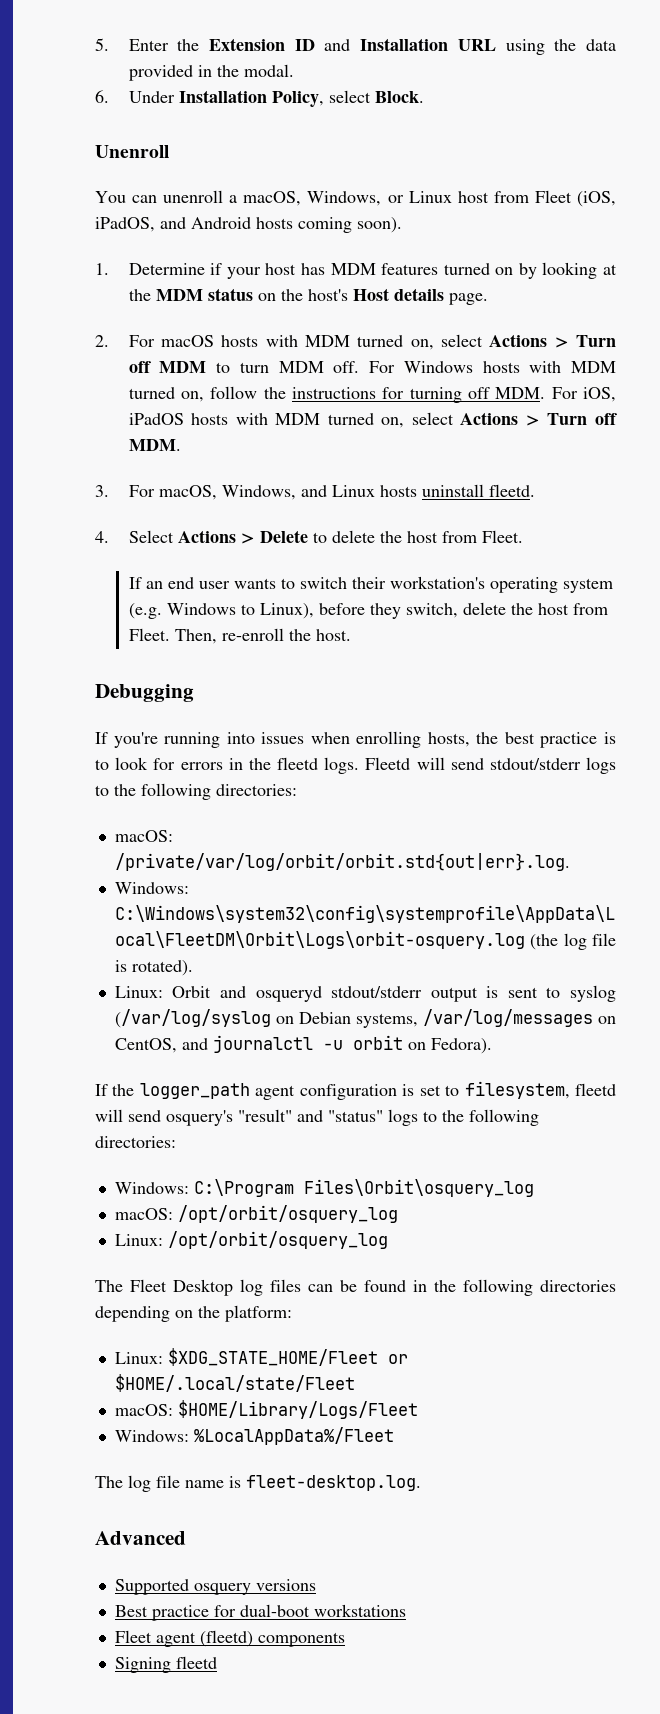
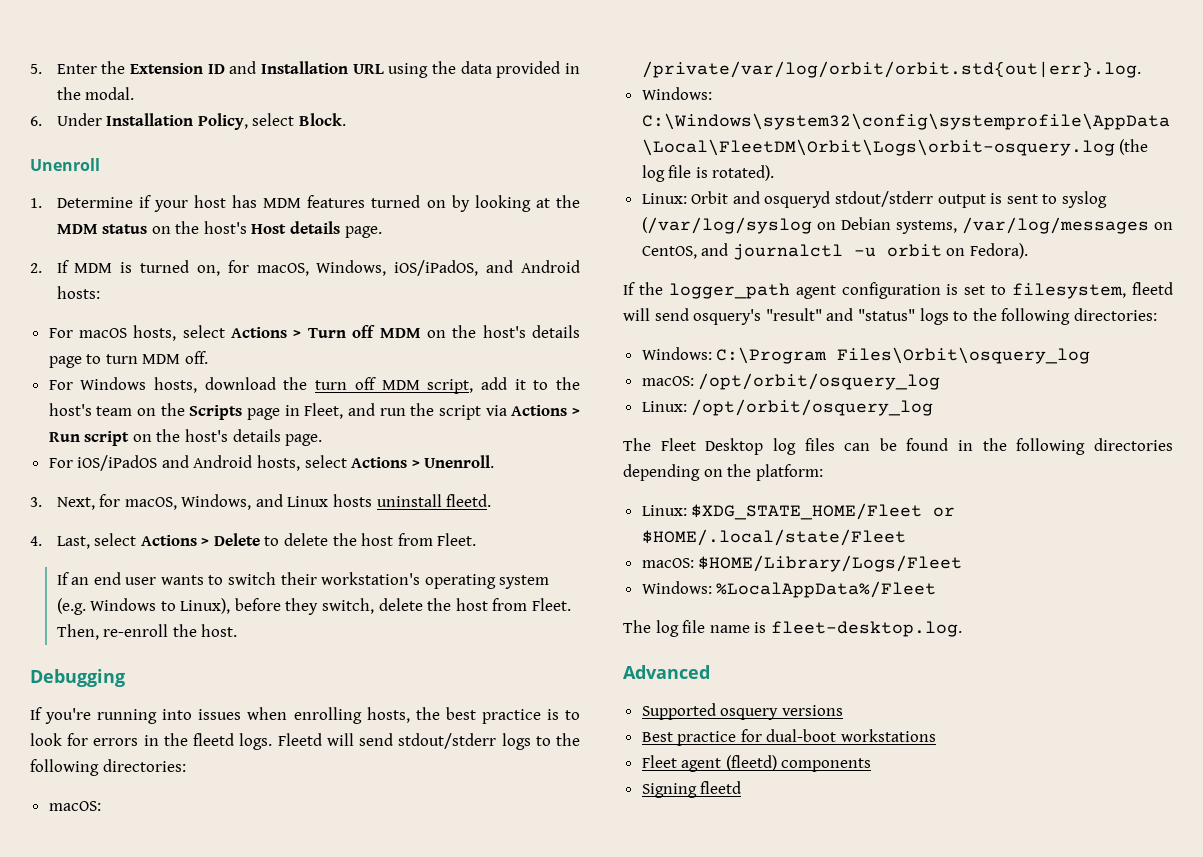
[95,190,616,207] [95,217,402,233] // You can unenroll a macOS, Windows, or Linux host from Fleet (iOS, iPadOS, and Android hosts coming soon). -> (100, 164) none
[128,335,434,350] For macOS hosts with MDM turned on, -> [56,260,580,276] [56,286,100,299] [48,325,177,341] If MDM is turned on, for macOS, Windows, iOS/iPadOS, and Android hosts: // For macOS hosts,
(207, 367) none -> [426,325,581,338] [48,356,82,368] on the host's details page
(360, 367) none -> (209, 357) //
[482,361,616,373] [128,386,617,403] [128,412,617,428] [128,439,181,451] hosts with MDM turned on, follow the instructions for turning off MDM. For iOS, iPadOS hosts with MDM turned on, select Actions > Turn off MDM. -> [154,377,580,394] [48,403,580,420] [48,429,323,446] [48,455,495,471] hosts, download the turn off MDM script, add it to the host's team on the Scripts page in Fleet, and run the script via Actions > Run script on the host's details page. // For iOS/iPadOS and Android hosts, select Actions > Unenroll.
[128,485,155,497] For -> [56,494,121,510] Next, for
[128,530,174,543] Select -> [56,533,137,549] Last, select

